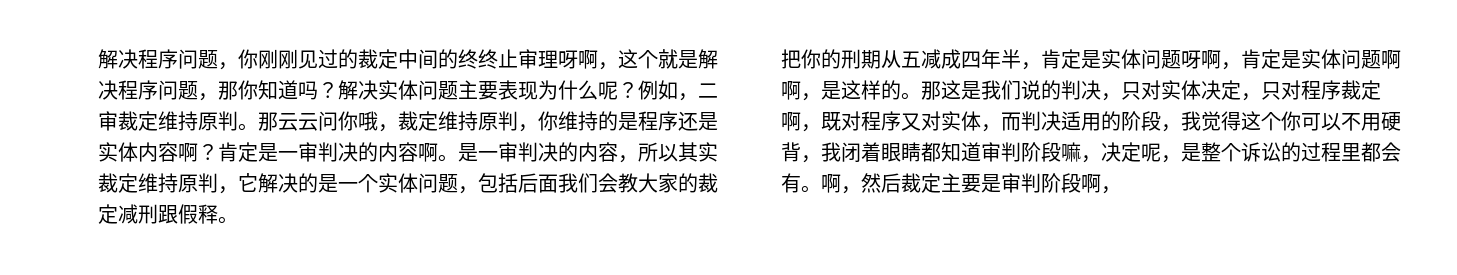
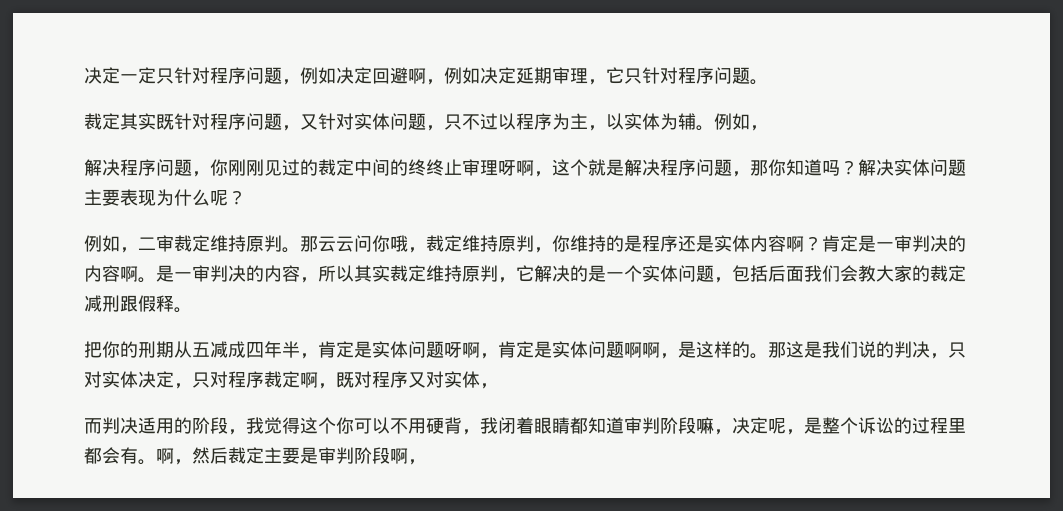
(98, 59) none -> [84,67,768,85] [84,113,768,131] 决定一定只针对程序问题，例如决定回避啊，例如决定延期审理，它只针对程序问题。 // 裁定其实既针对程序问题，又针对实体问题，只不过以程序为主，以实体为辅。例如， //
(638, 90) none -> (246, 197) //
(1001, 128) none -> (498, 386) //

